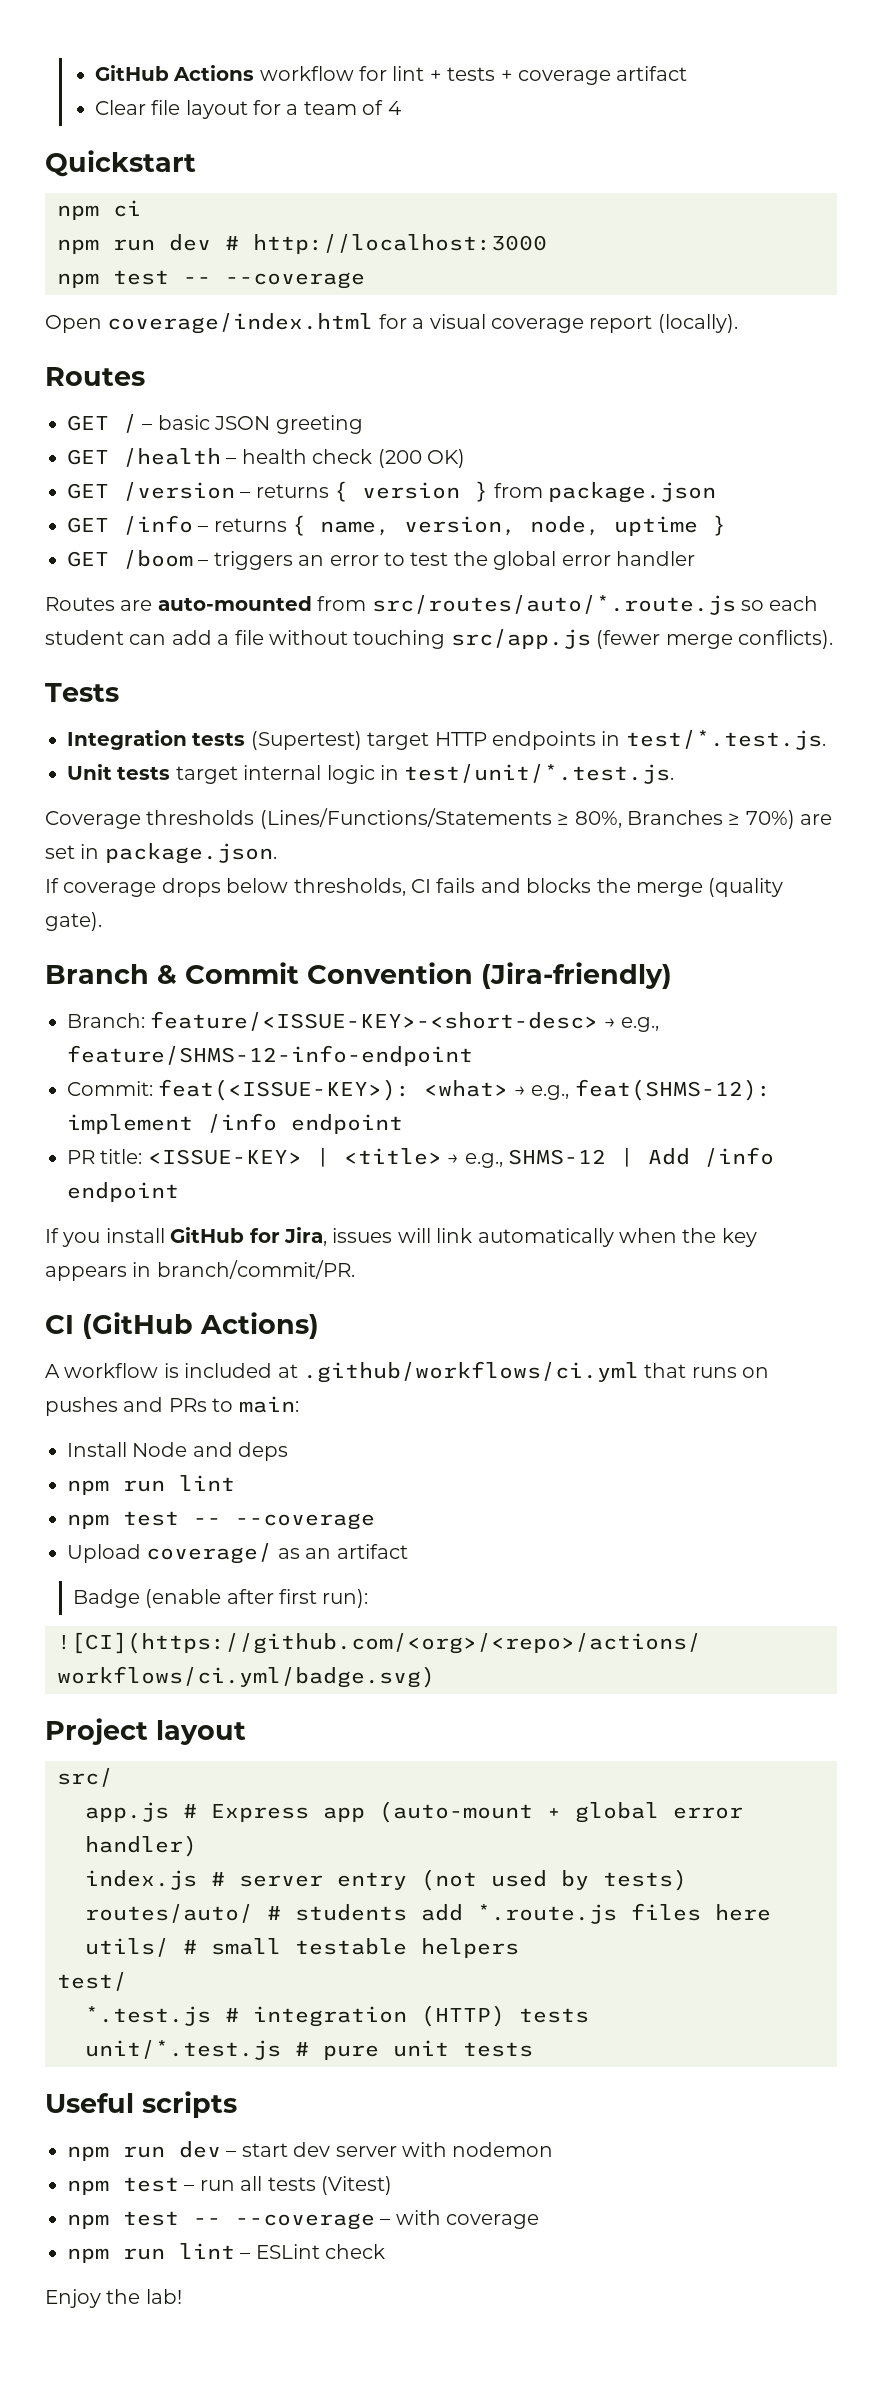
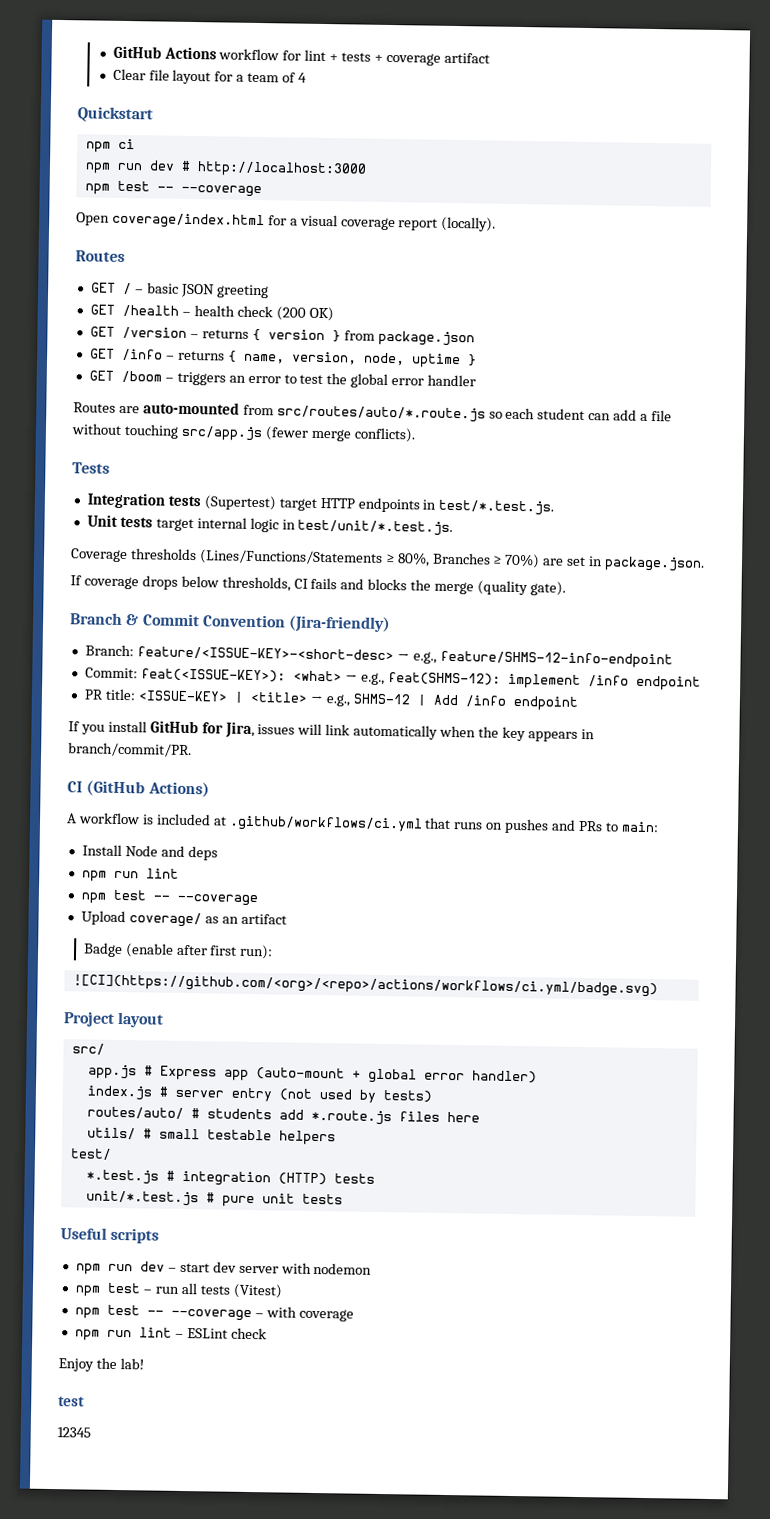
(182, 2296) none -> [58,1396,85,1407] [57,1427,91,1438] // test // 12345

